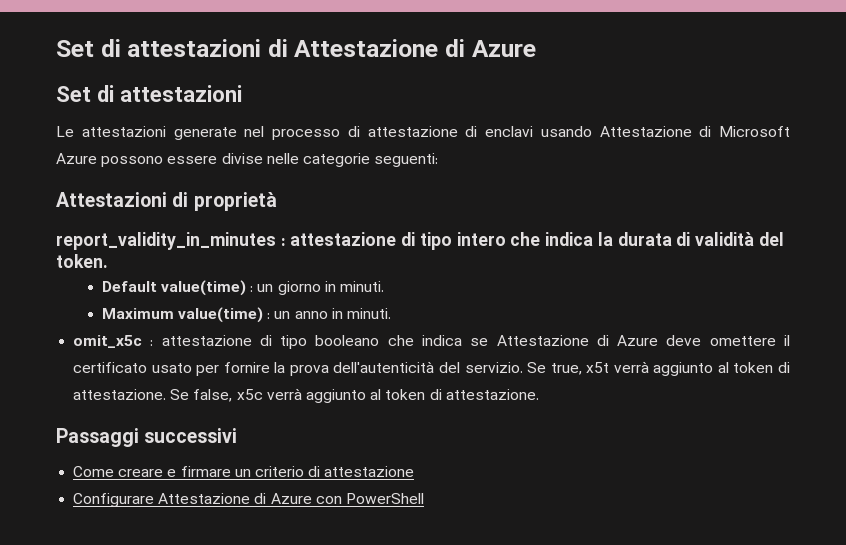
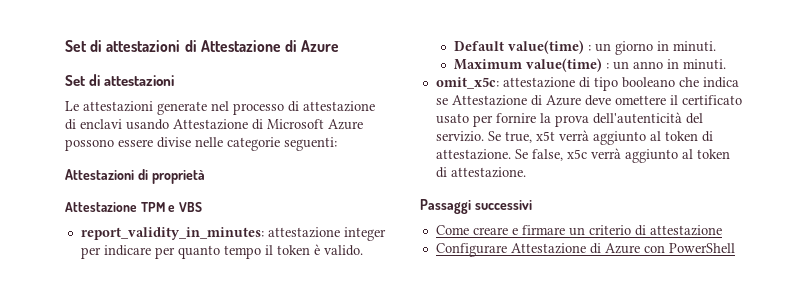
[56,232,784,250] [56,254,108,268] report_validity_in_minutes : attestazione di tipo intero che indica la durata di validità del token. -> [65,202,202,212] [80,227,386,241] [80,244,363,259] Attestazione TPM e VBS // report_validity_in_minutes: attestazione integer per indicare per quanto tempo il token è valido.
[73,335,154,348] omit_x5c : -> [435,77,499,89] omit_x5c:

